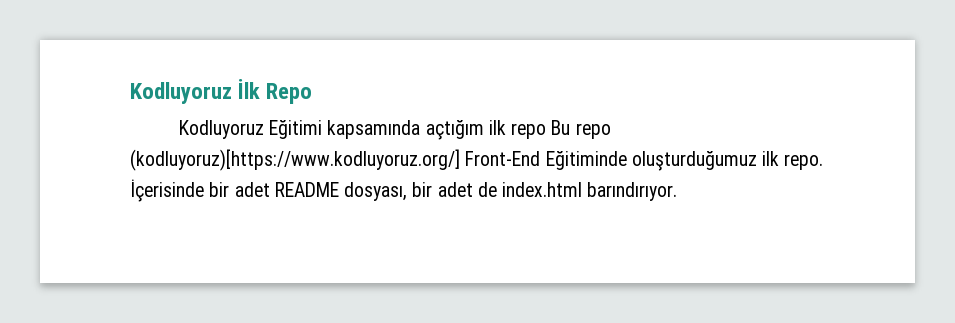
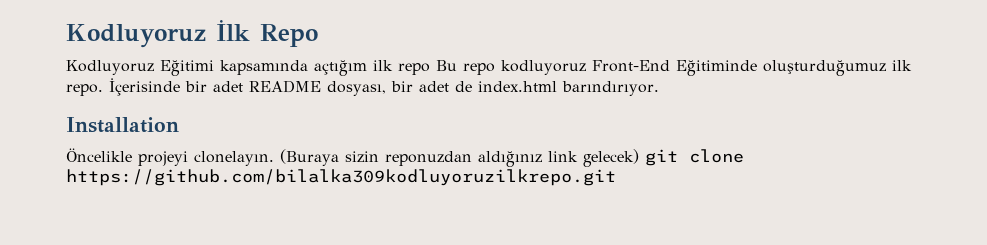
[130,149,460,171] (kodluyoruz)[https://www.kodluyoruz.org/] -> [501,60,586,75] kodluyoruz
(678, 191) none -> [66,117,179,133] [66,148,744,167] [66,169,616,186] // Installation // Öncelikle projeyi clonelayın. (Buraya sizin reponuzdan aldığınız link gelecek) git clone https://github.com/bilalka309kodluyoruzilkrepo.git

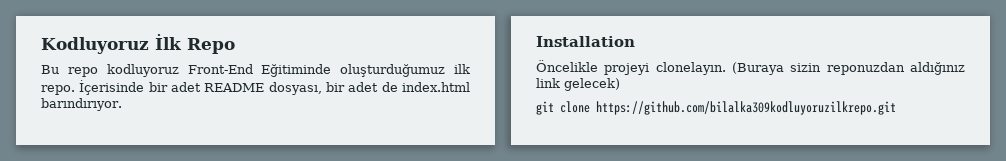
[66,60,430,76] Kodluyoruz Eğitimi kapsamında açtığım ilk repo -> (235, 46) none
(639, 158) none -> (620, 84) //

